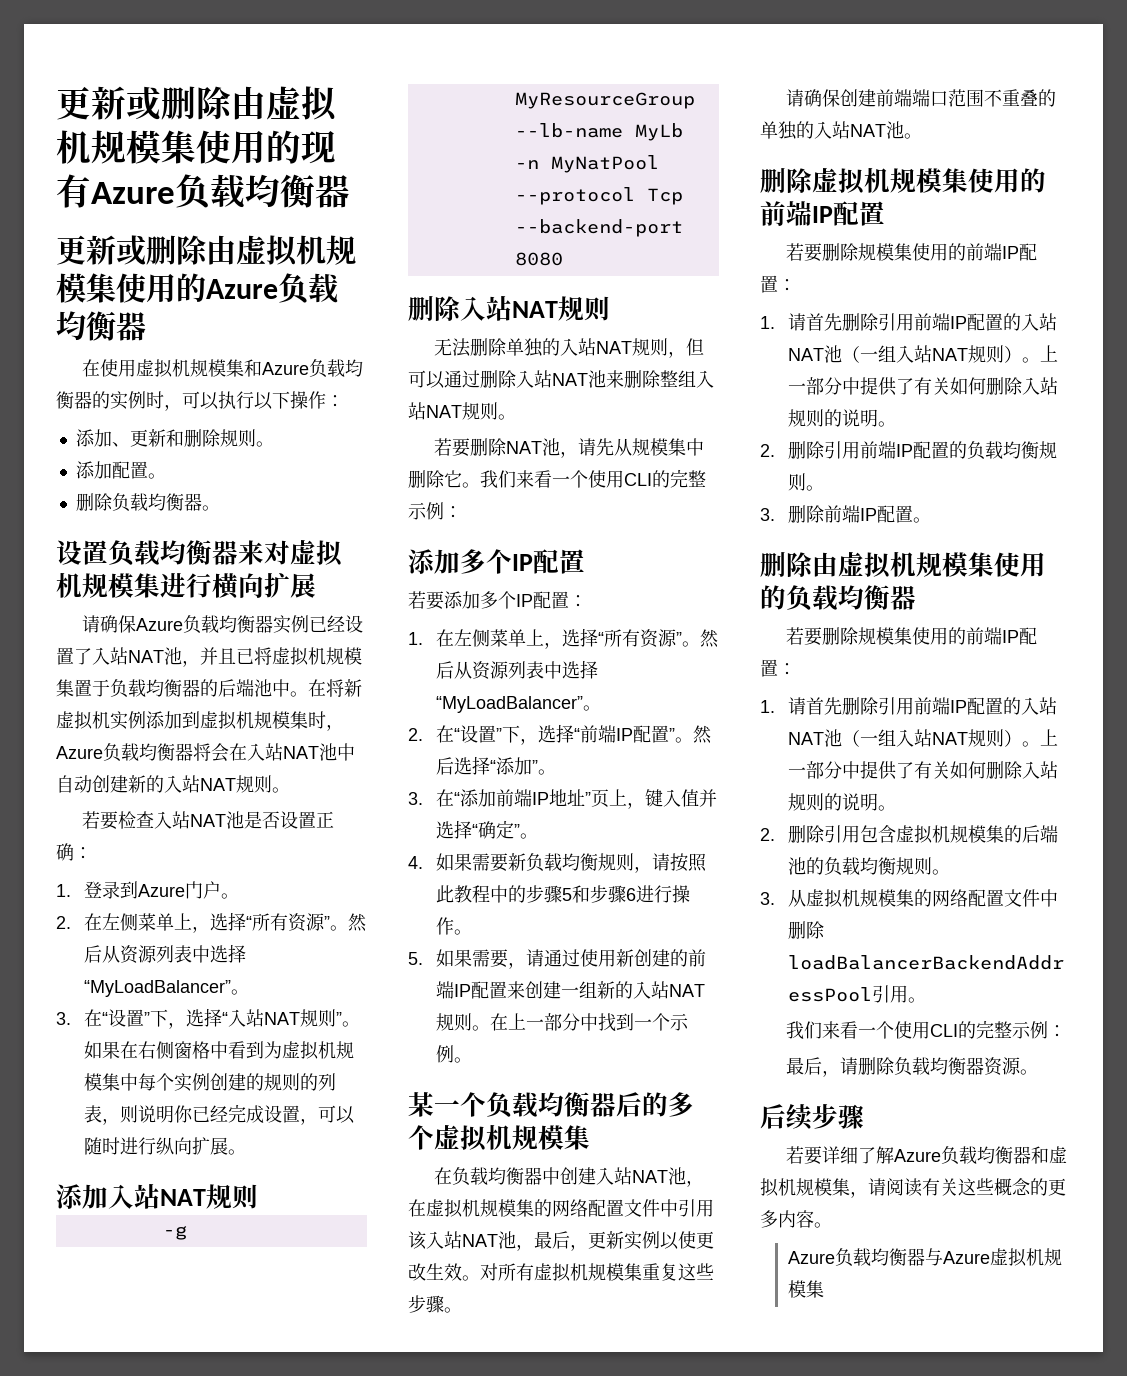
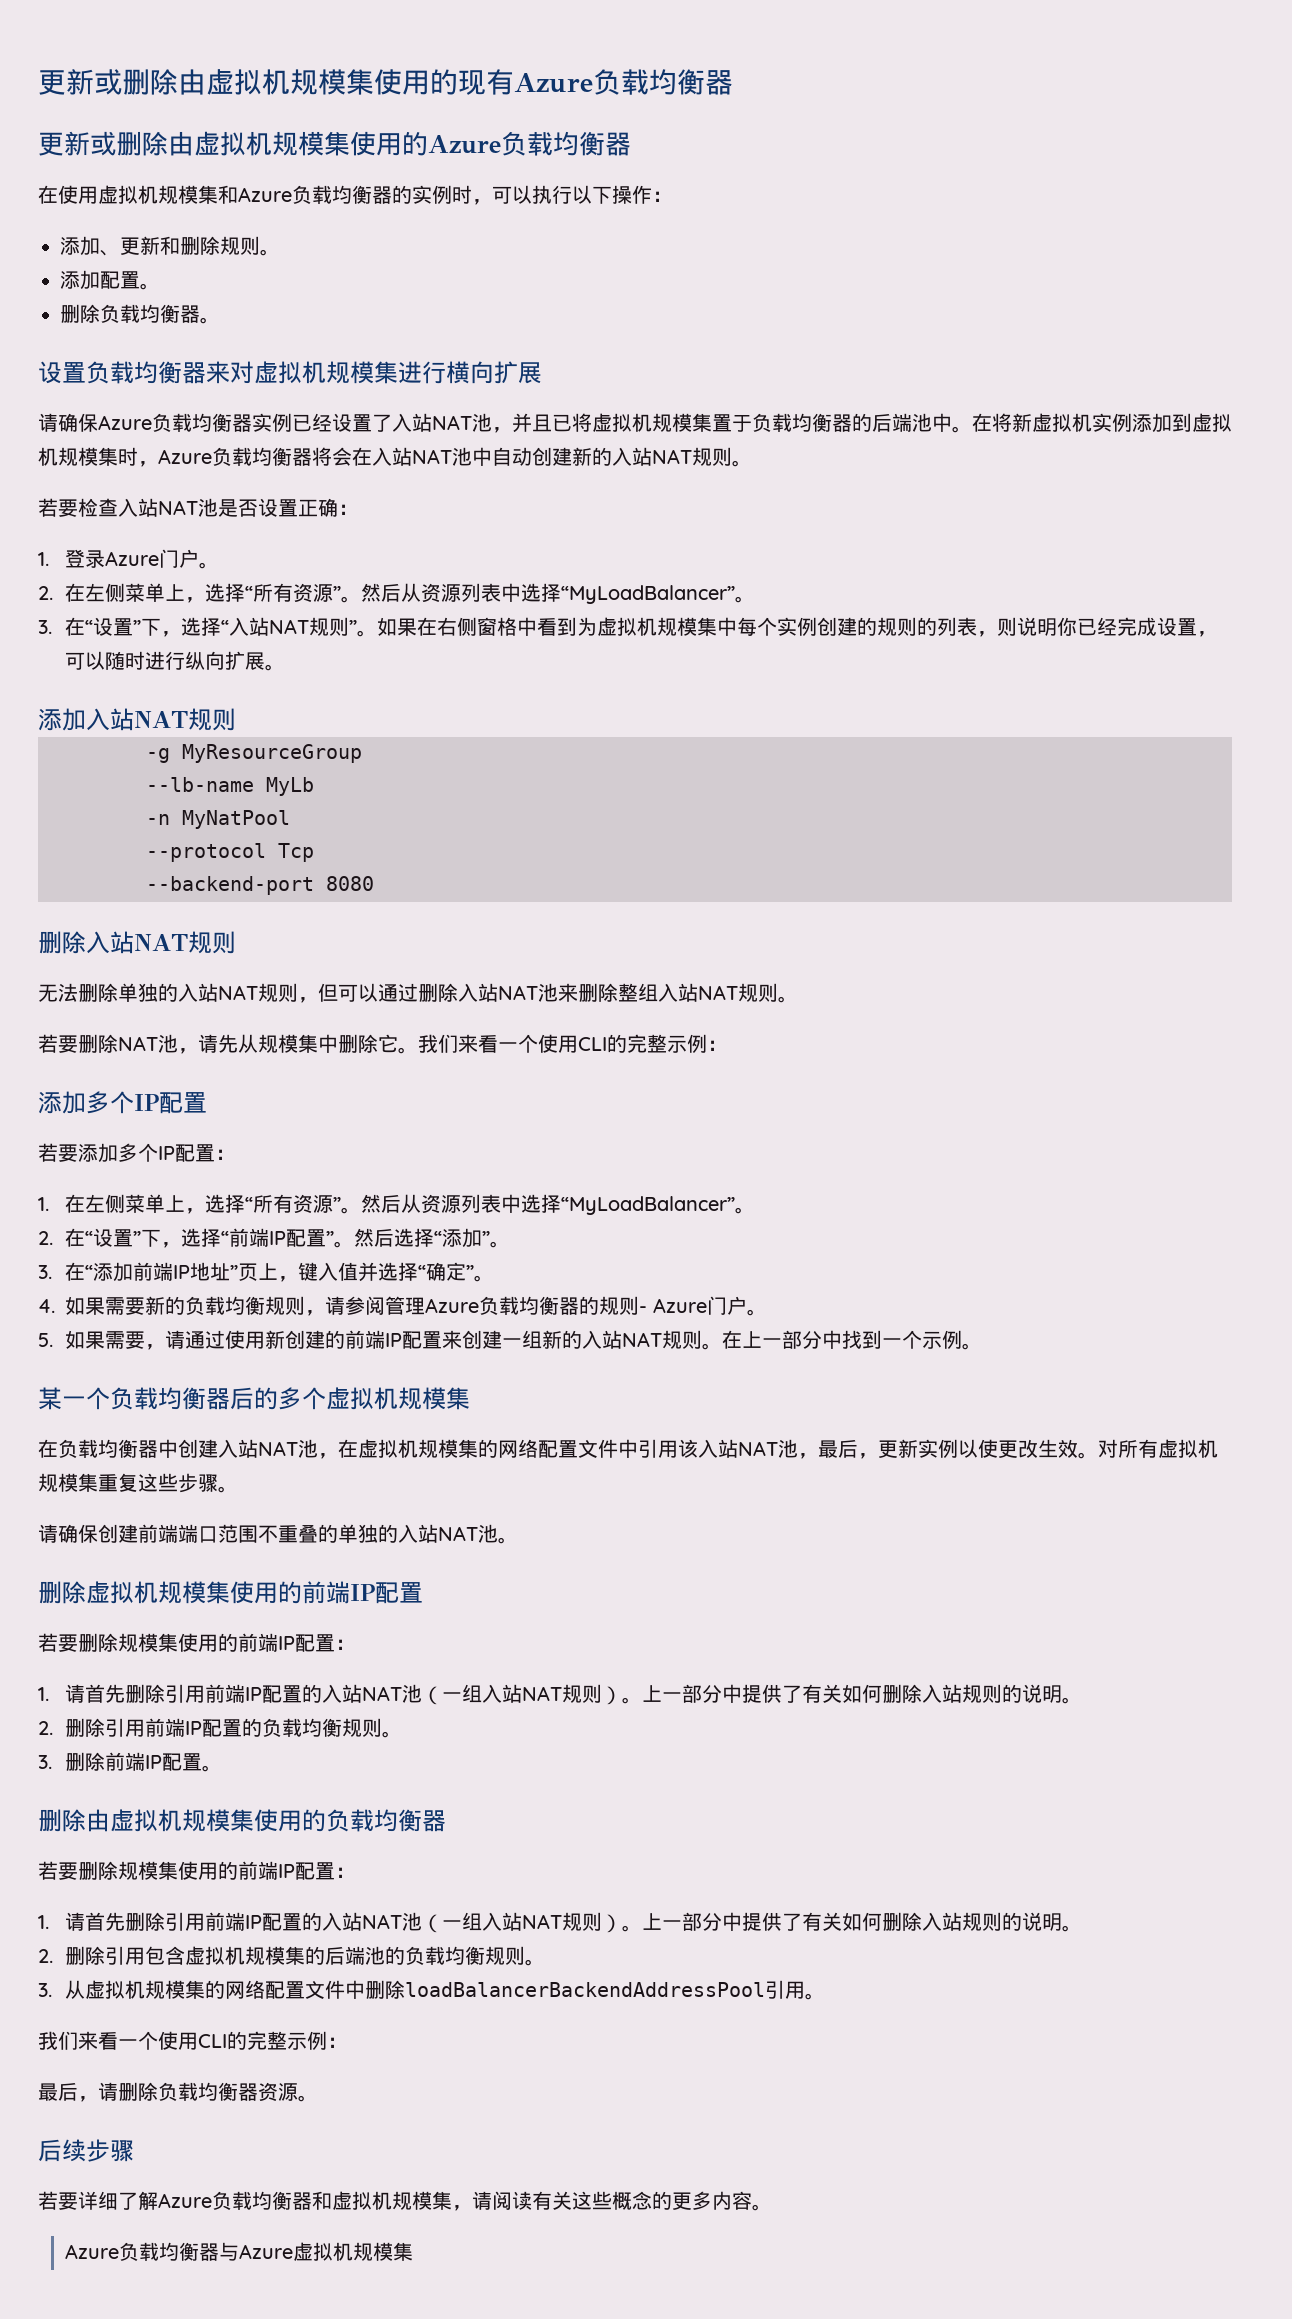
[119,881,138,899] 到 -> (105, 559) none
(526, 862) none -> [165,1296,185,1315] 的
[669,853,707,872] [435,885,690,903] [435,917,454,935] 按照此教程中的步骤5和步骤6进行操作 -> [345,1296,747,1315] 参阅管理Azure负载均衡器的规则- Azure门户

